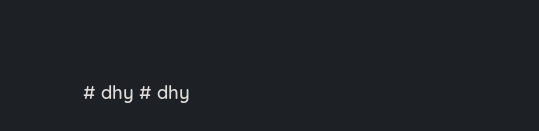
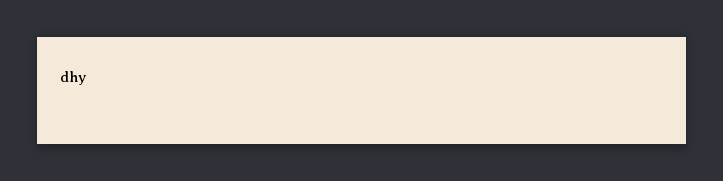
[83,85,152,103] # dhy # -> (60, 78) none

